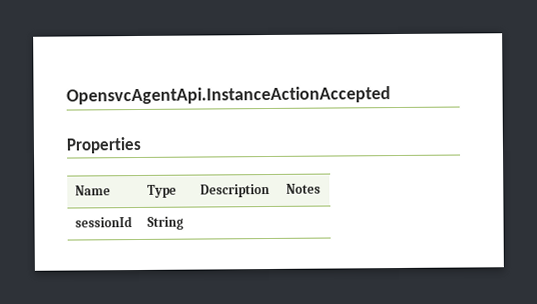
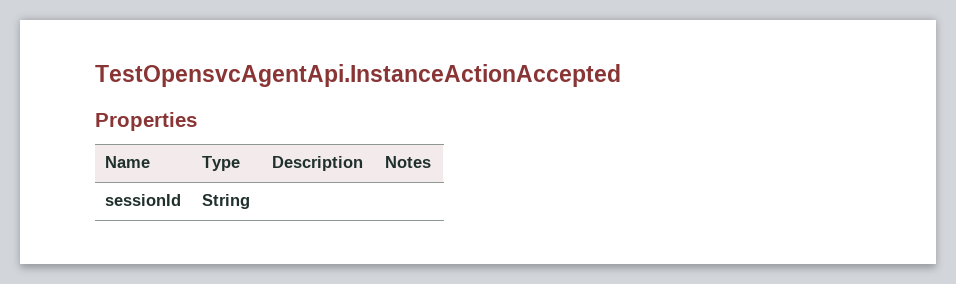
[66,86,391,105] OpensvcAgentApi.InstanceActionAccepted -> [95,64,621,87] TestOpensvcAgentApi.InstanceActionAccepted

